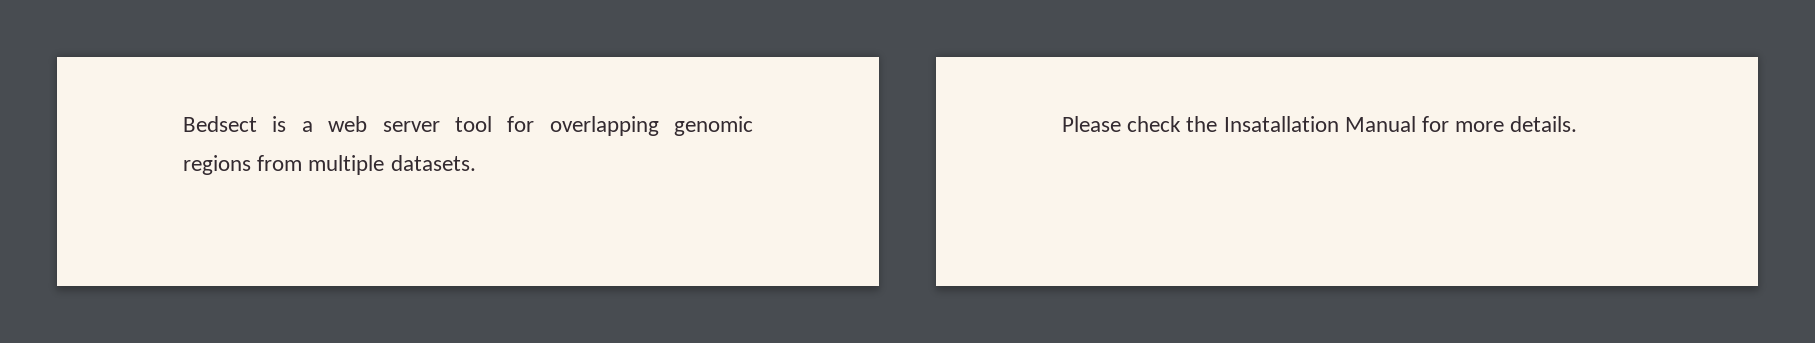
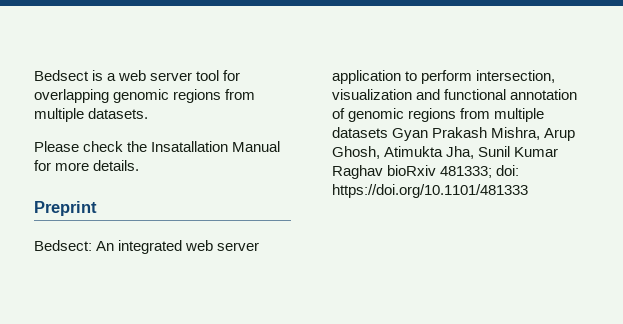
(1578, 124) none -> [34,201,97,216] [34,240,260,254] [332,70,556,84] [332,89,578,100] [332,108,545,122] [332,127,576,141] [332,146,559,159] [332,165,520,179] [332,184,528,198] // Preprint // Bedsect: An integrated web server application to perform intersection, visualization and functional annotation of genomic regions from multiple datasets Gyan Prakash Mishra, Arup Ghosh, Atimukta Jha, Sunil Kumar Raghav bioRxiv 481333; doi: https://doi.org/10.1101/481333

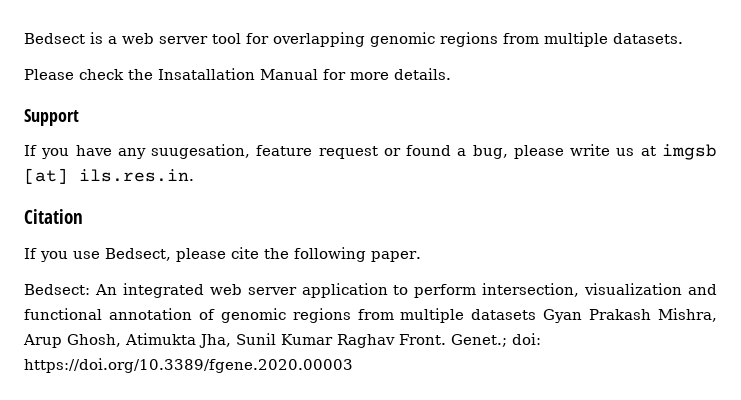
[34,201,97,216] Preprint -> [24,109,79,126] [24,144,717,160] [24,168,194,184] [24,209,83,224] [24,247,421,262] Support // If you have any suugesation, feature request or found a bug, please write us at imgsb [at] ils.res.in. // Citation // If you use Bedsect, please cite the following paper.
[387,165,520,178] [332,184,528,198] bioRxiv 481333; doi: https://doi.org/10.1101/481333 -> [399,333,541,347] [24,358,353,373] Front. Genet.; doi: https://doi.org/10.3389/fgene.2020.00003

